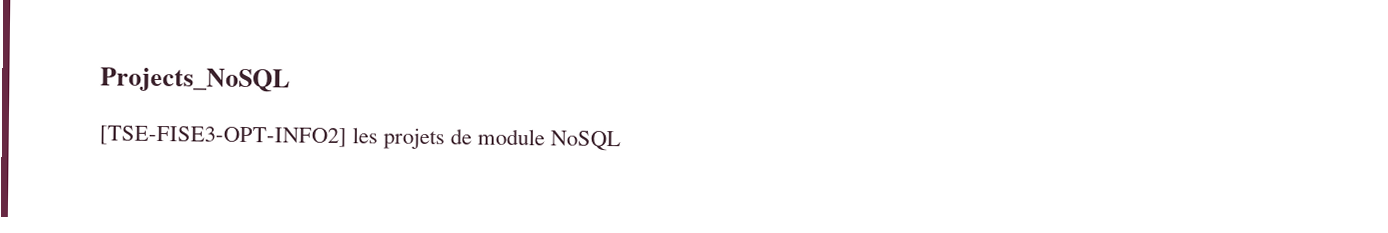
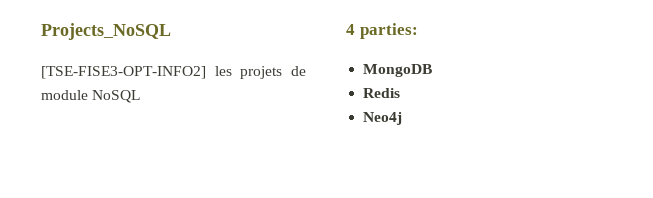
(622, 141) none -> [346,23,418,39] [363,64,433,77] [363,88,401,98] [363,112,403,125] // 4 parties: // MongoDB // Redis // Neo4j

